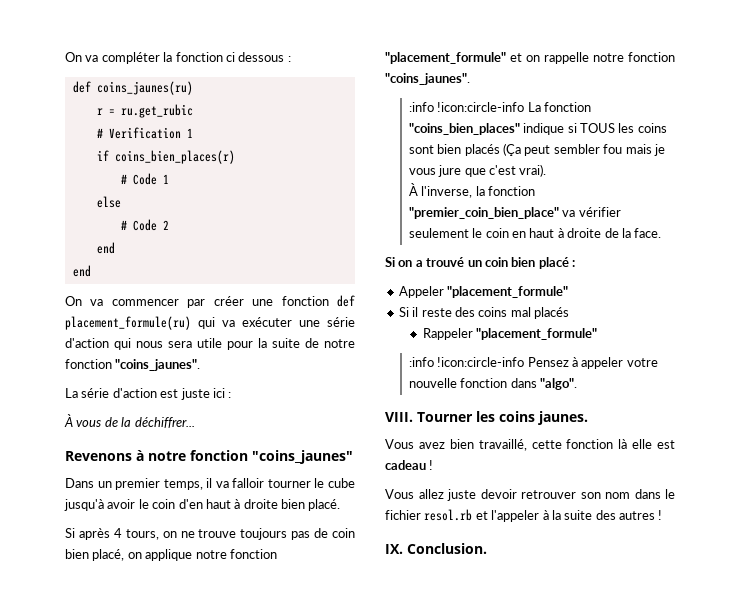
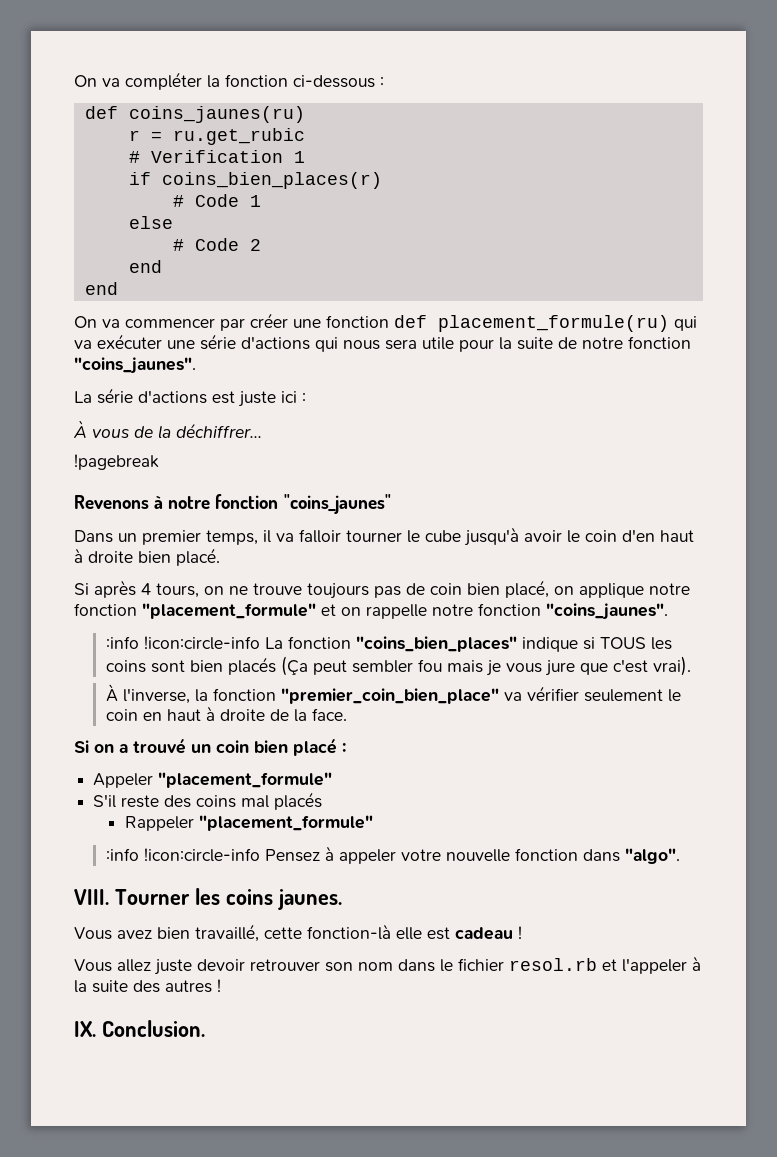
[225,52,285,62] ci dessous -> [293,75,375,88] ci-dessous
[65,338,109,348] d'action -> [241,336,310,350] d'actions
[112,388,157,398] d'action -> [138,390,207,404] d'actions
(195, 422) none -> [74,454,159,470] // !pagebreak
[398,307,419,317] Si il -> [93,794,117,808] S'il
[566,439,628,449] fonction là -> [307,924,391,940] fonction-là

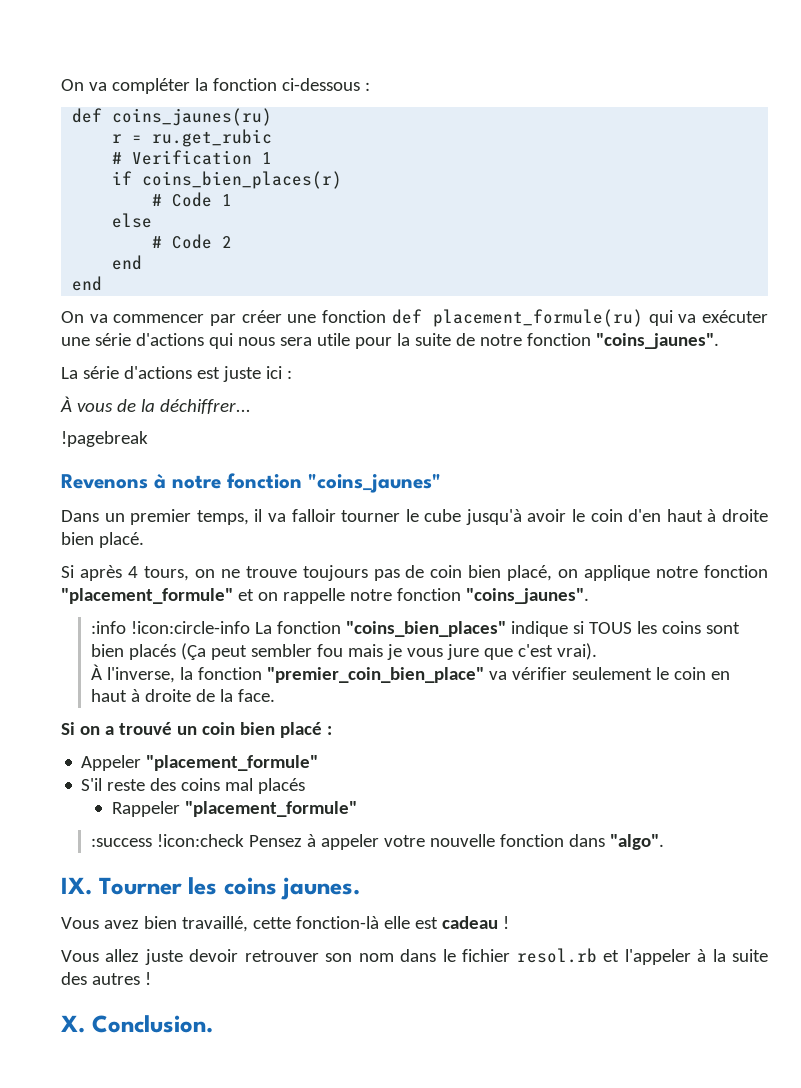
[105,848,260,862] :info !icon:circle-info -> [91,834,245,847] :success !icon:check
[74,889,109,905] VIII. -> [61,877,92,895] IX.
[74,1021,96,1037] IX. -> [61,1015,85,1033] X.

